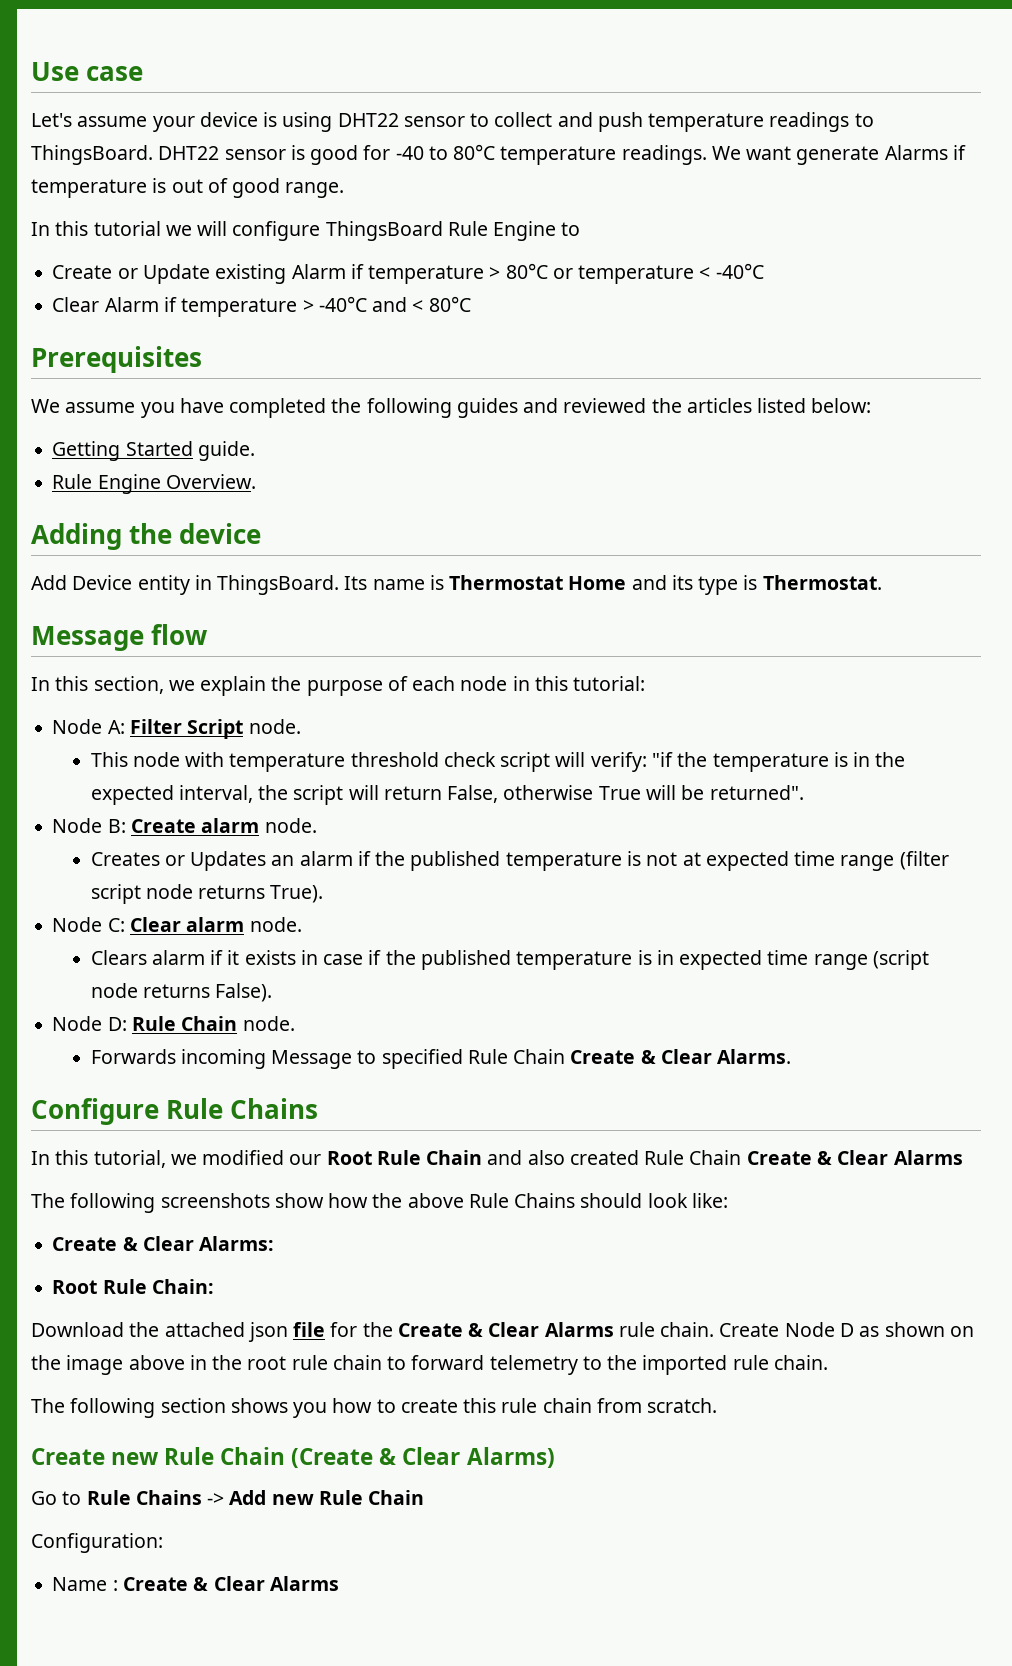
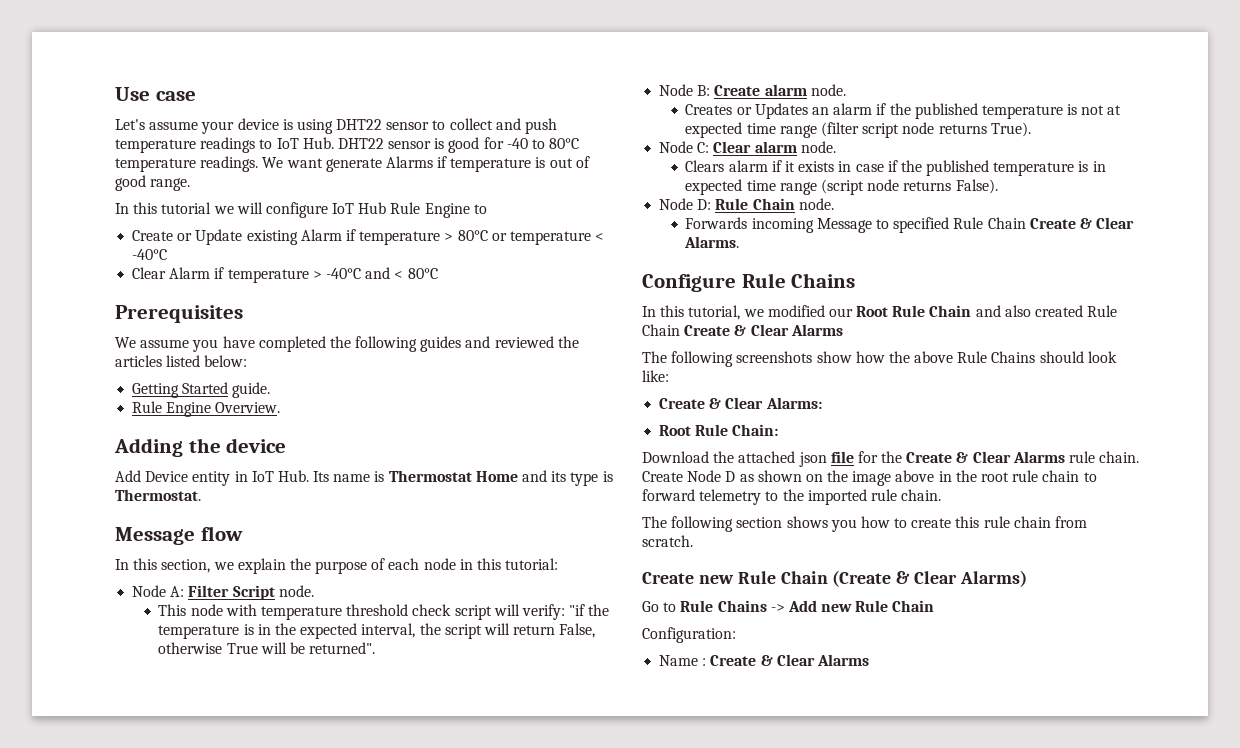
[31,145,153,165] ThingsBoard. -> [276,137,334,149] IoT Hub.
[325,221,443,241] ThingsBoard -> [332,202,387,214] IoT Hub
[217,575,340,595] ThingsBoard. -> [251,470,309,482] IoT Hub.

